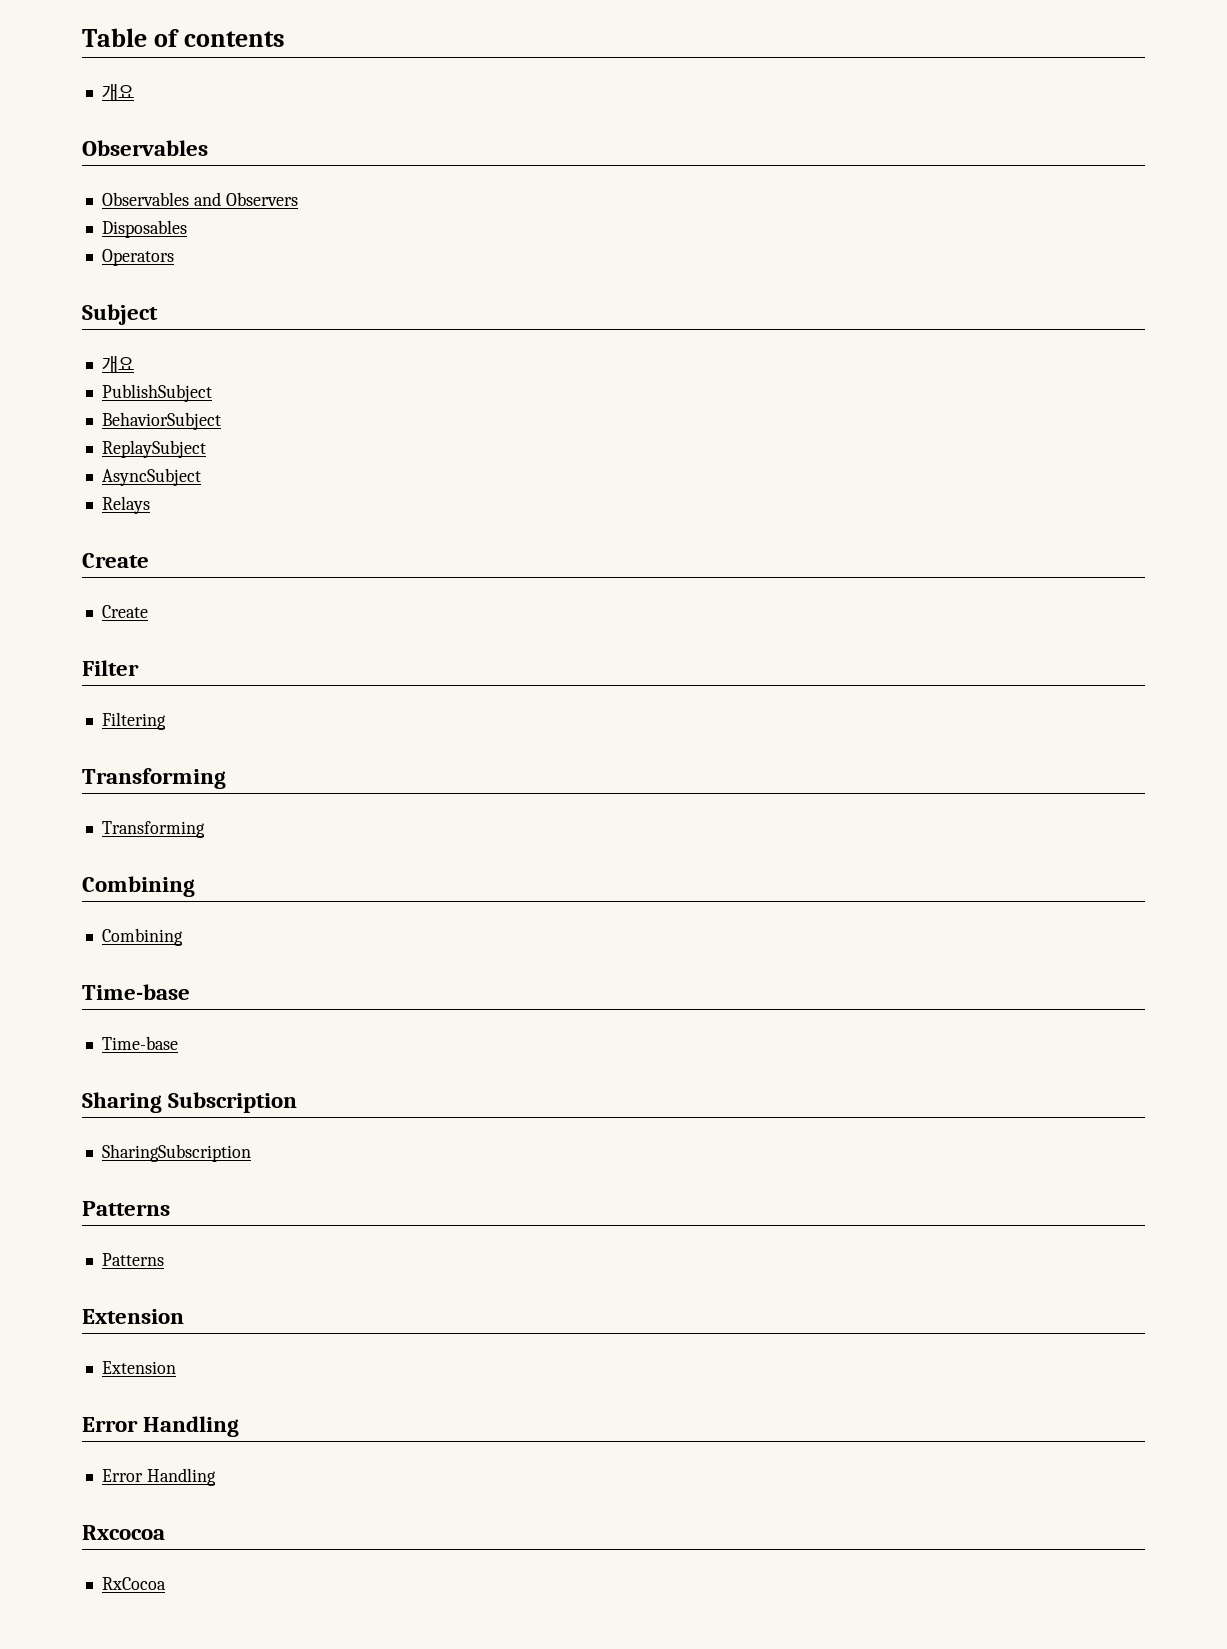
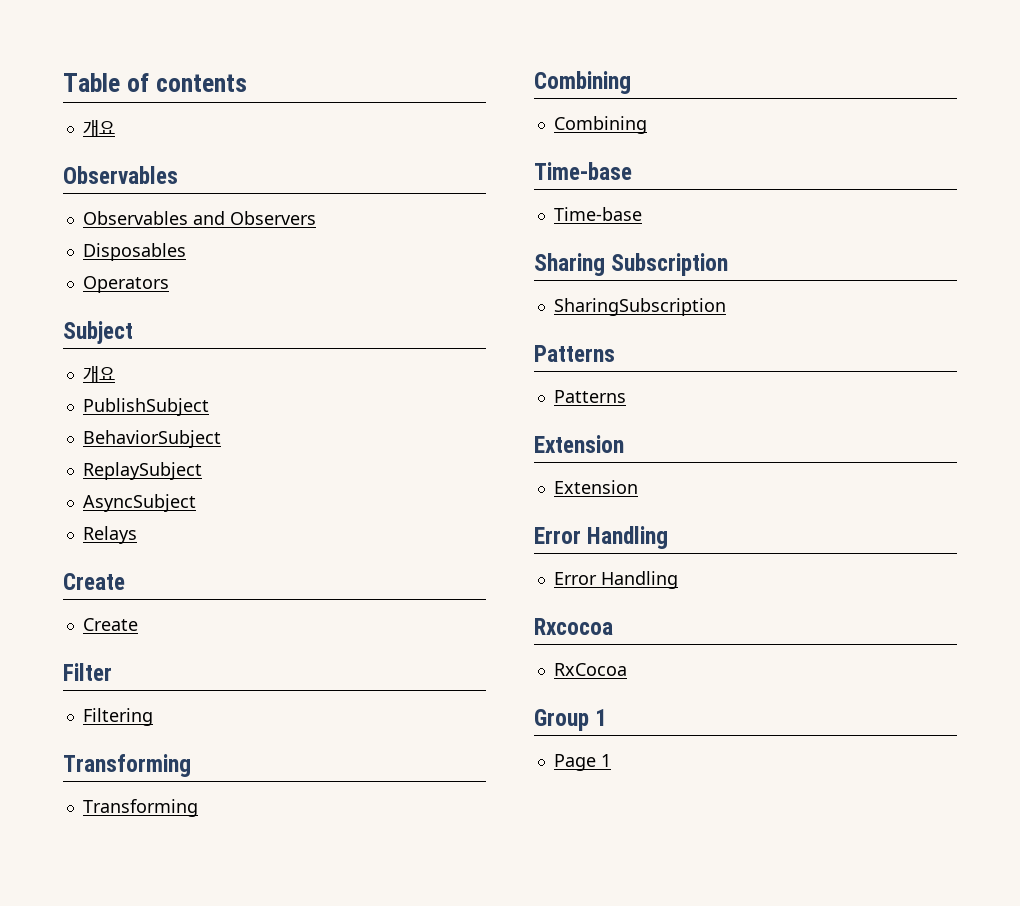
(166, 1583) none -> [534,709,608,731] [553,754,611,771] // Group 1 // Page 1

